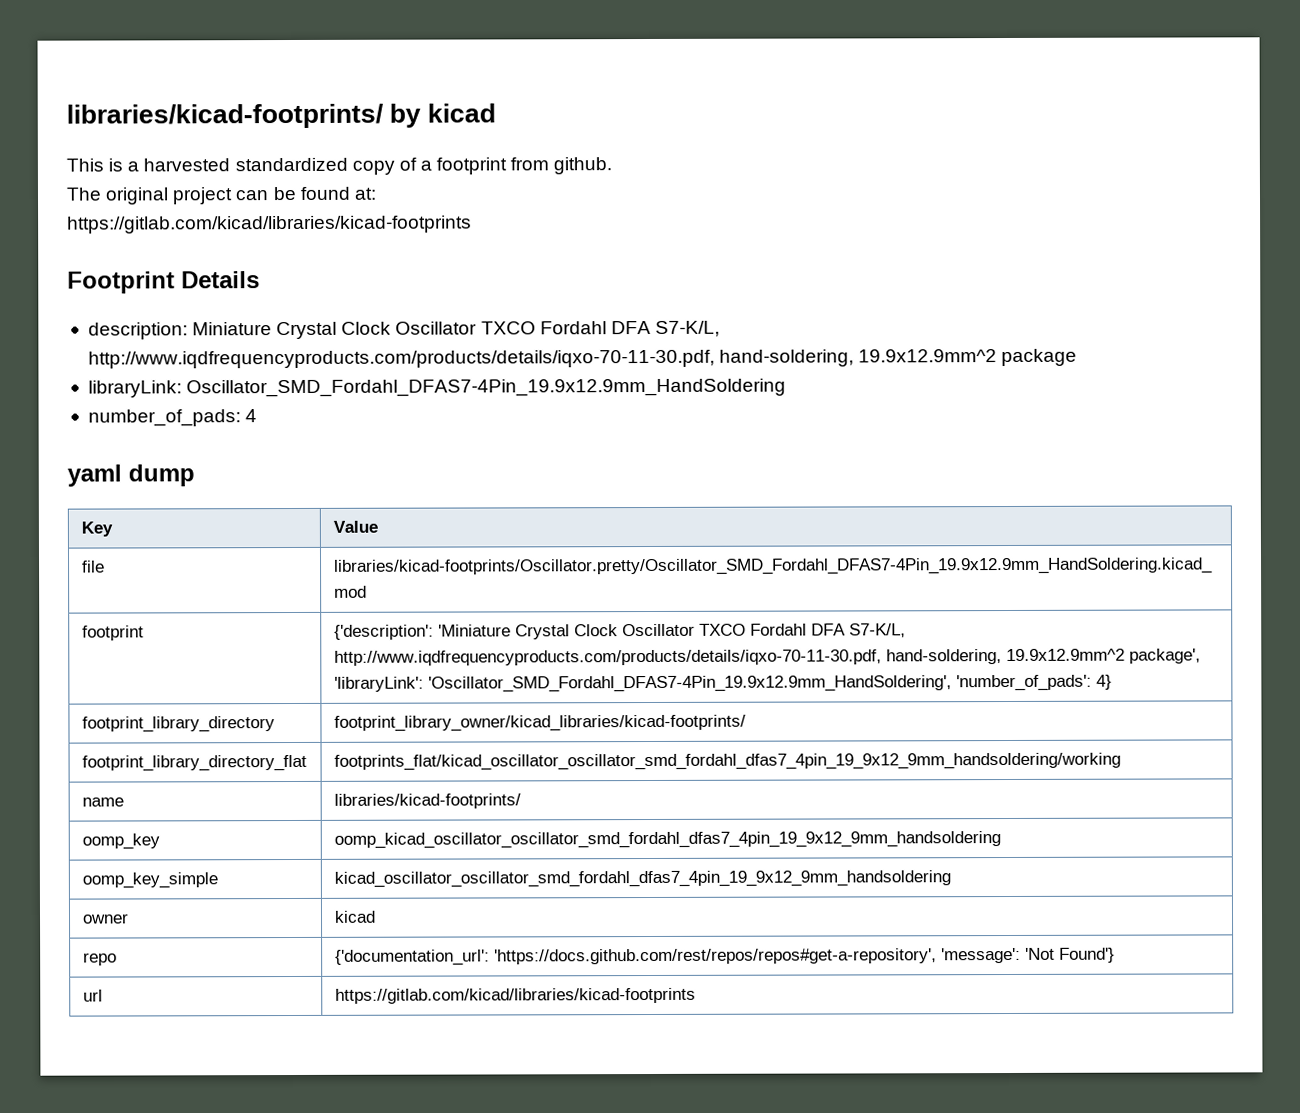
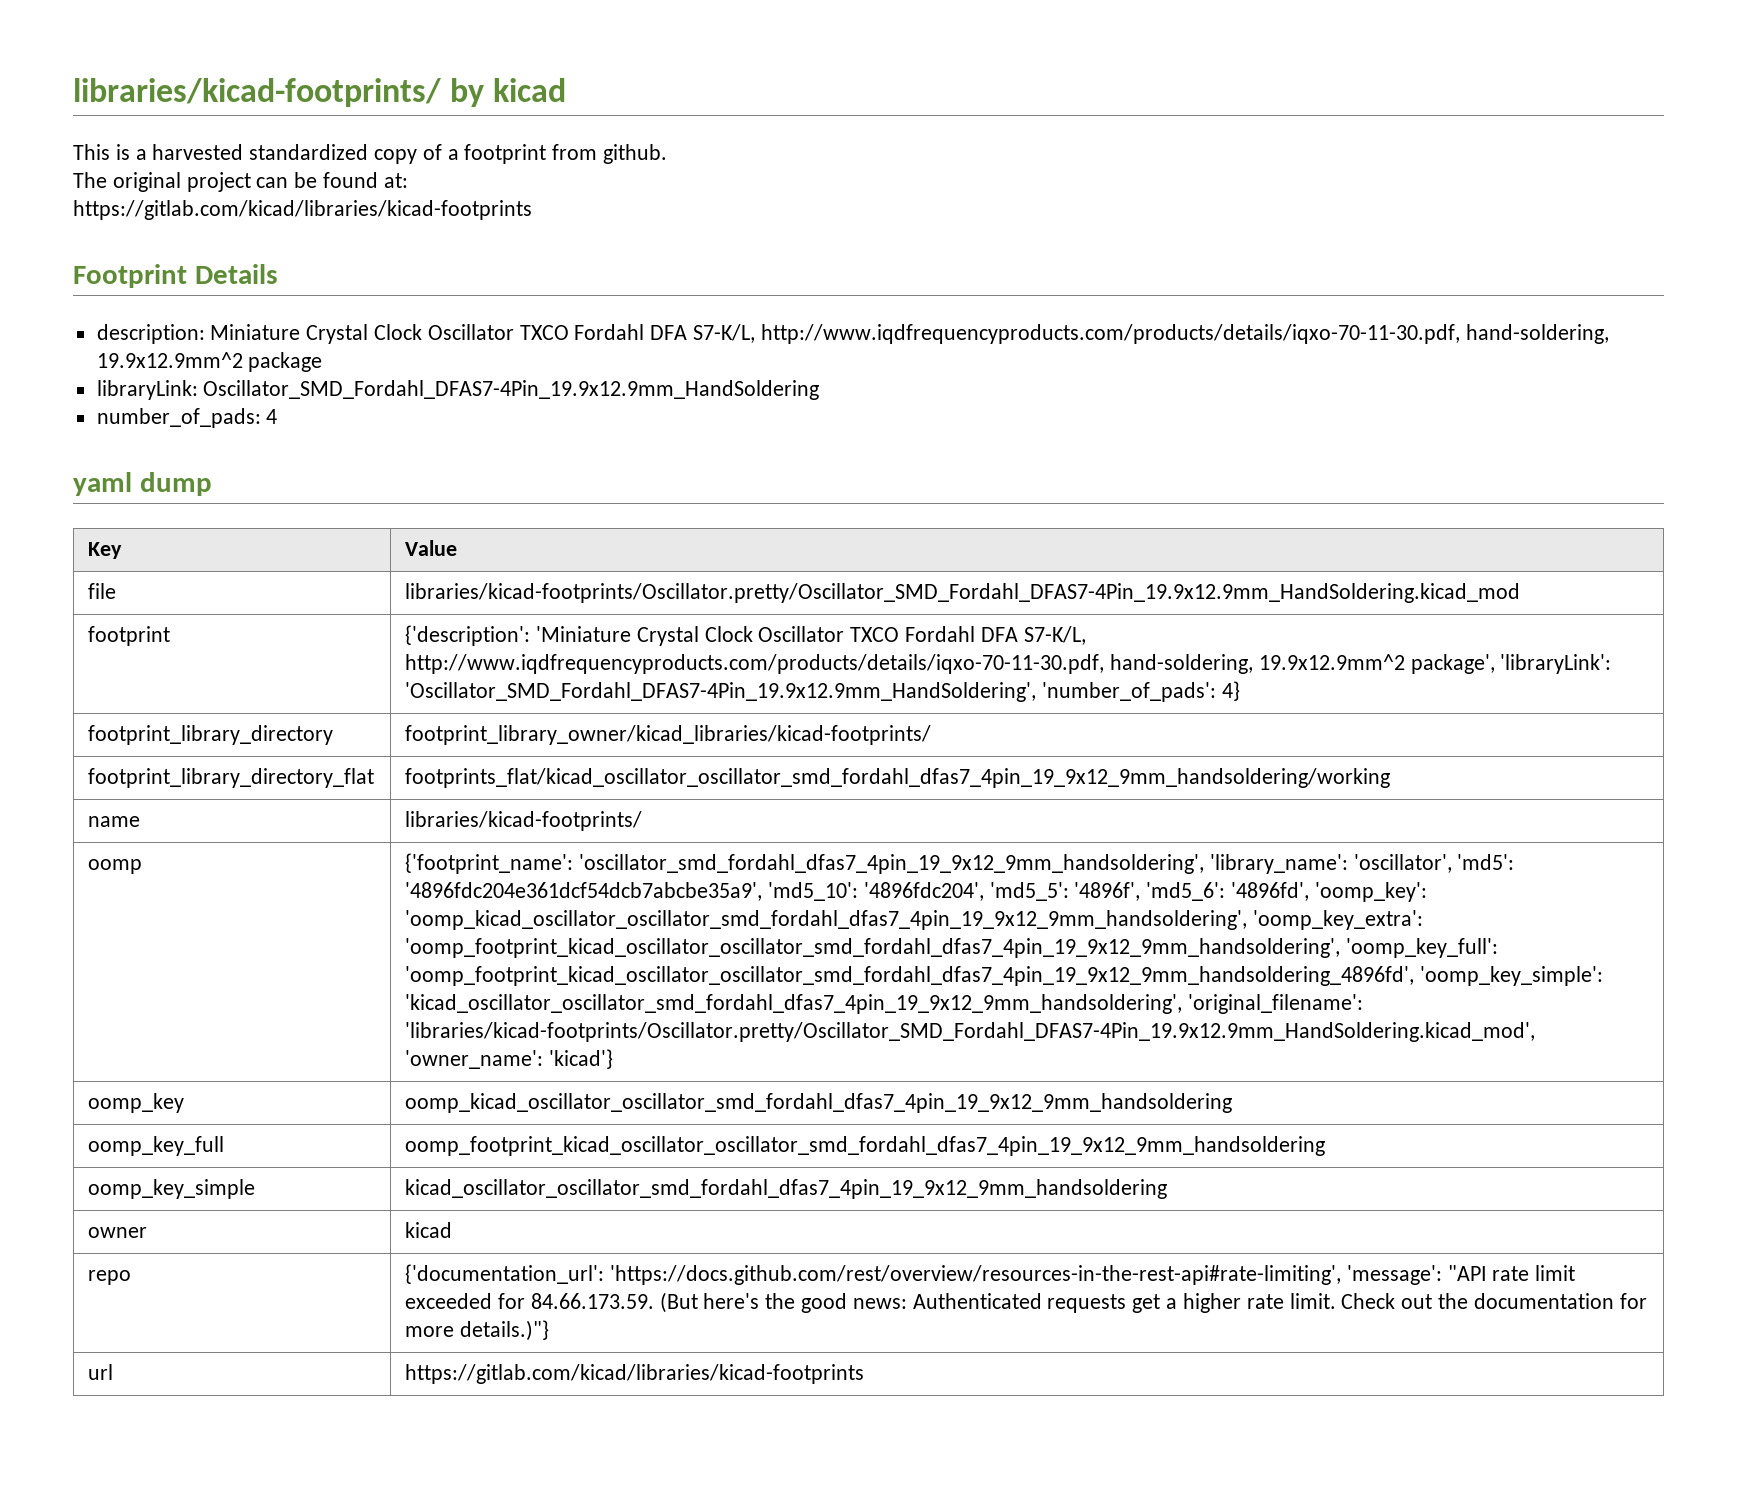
(521, 801) none -> [88,859,143,874] [405,853,1515,874] [405,882,1427,902] [405,910,1424,930] [405,938,1499,958] [405,966,1604,986] [405,994,1364,1014] [405,1022,1536,1042] [405,1049,614,1069] // oomp | {'footprint_name': 'oscillator_smd_fordahl_dfas7_4pin_19_9x12_9mm_handsoldering', 'library_name': 'oscillator', 'md5': '4896fdc204e361dcf54dcb7abcbe35a9', 'md5_10': '4896fdc204', 'md5_5': '4896f', 'md5_6': '4896fd', 'oomp_key': 'oomp_kicad_oscillator_oscillator_smd_fordahl_dfas7_4pin_19_9x12_9mm_handsoldering', 'oomp_key_extra': 'oomp_footprint_kicad_oscillator_oscillator_smd_fordahl_dfas7_4pin_19_9x12_9mm_handsoldering', 'oomp_key_full': 'oomp_footprint_kicad_oscillator_oscillator_smd_fordahl_dfas7_4pin_19_9x12_9mm_handsoldering_4896fd', 'oomp_key_simple': 'kicad_oscillator_oscillator_smd_fordahl_dfas7_4pin_19_9x12_9mm_handsoldering', 'original_filename': 'libraries/kicad-footprints/Oscillator.pretty/Oscillator_SMD_Fordahl_DFAS7-4Pin_19.9x12.9mm_HandSoldering.kicad_mod', 'owner_name': 'kicad'}
(1001, 840) none -> [88,1136,225,1156] [405,1136,1326,1156] // oomp_key_full | oomp_footprint_kicad_oscillator_oscillator_smd_fordahl_dfas7_4pin_19_9x12_9mm_handsoldering
[493,947,1115,965] 'https://docs.github.com/rest/repos/repos#get-a-repository', 'message': 'Not Found'} -> [610,1265,1576,1285] [405,1292,1647,1313] [405,1320,550,1341] 'https://docs.github.com/rest/overview/resources-in-the-rest-api#rate-limiting', 'message': "API rate limit exceeded for 84.66.173.59. (But here's the good news: Authenticated requests get a higher rate limit. Check out the documentation for more details.)"}

